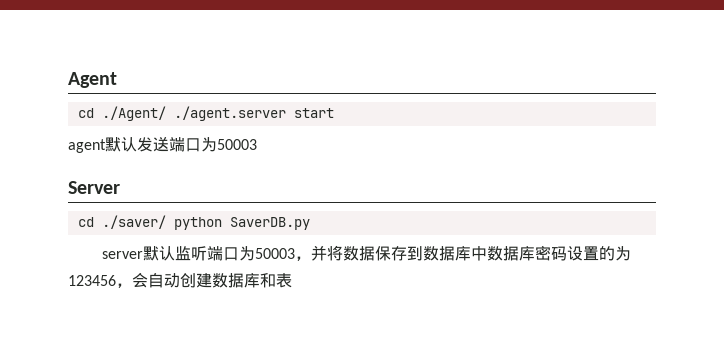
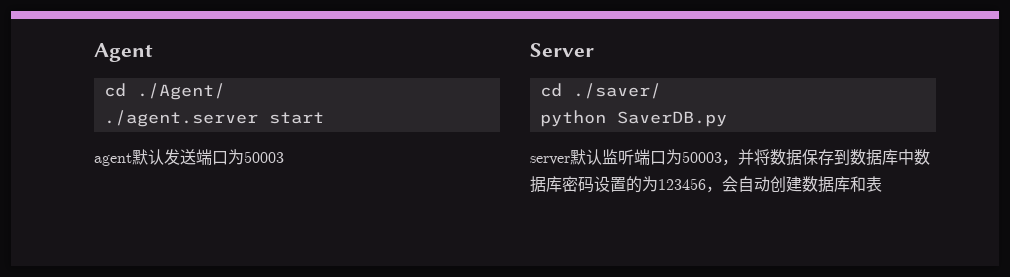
(166, 113) none -> (225, 91) //
(166, 222) none -> (661, 91) //

